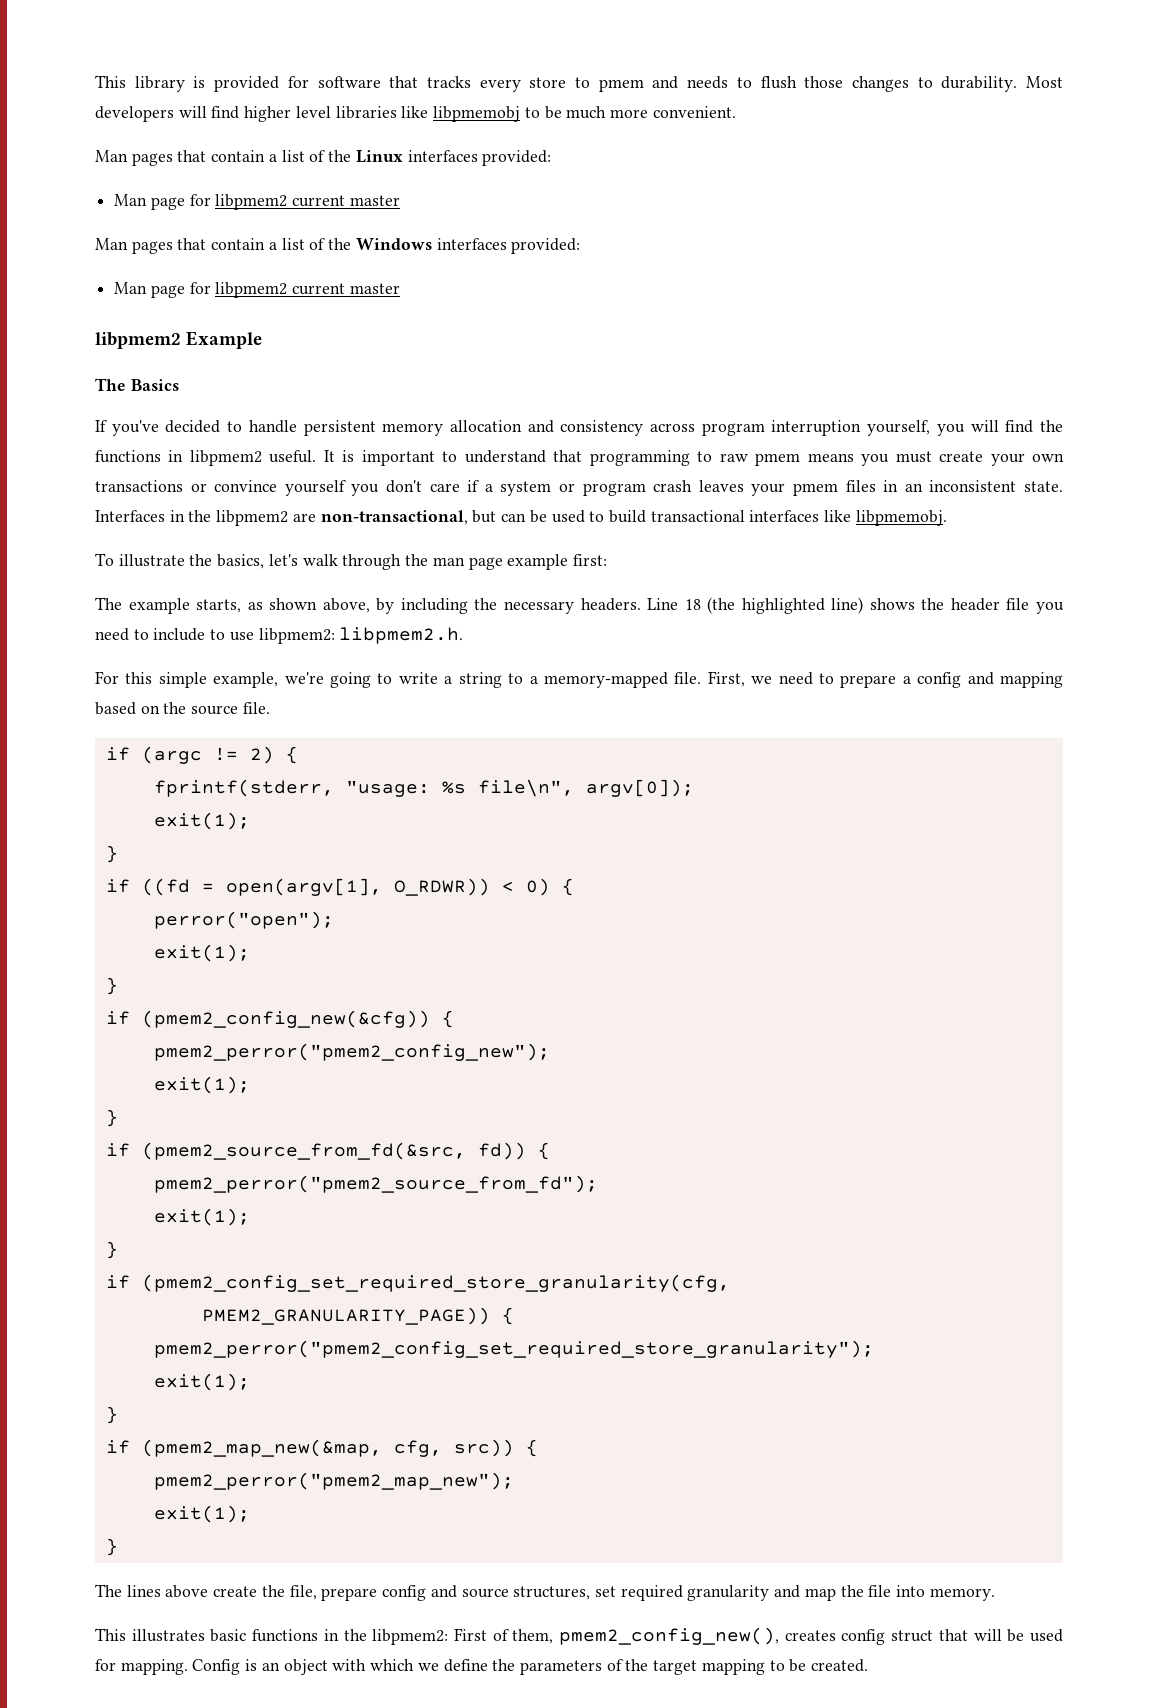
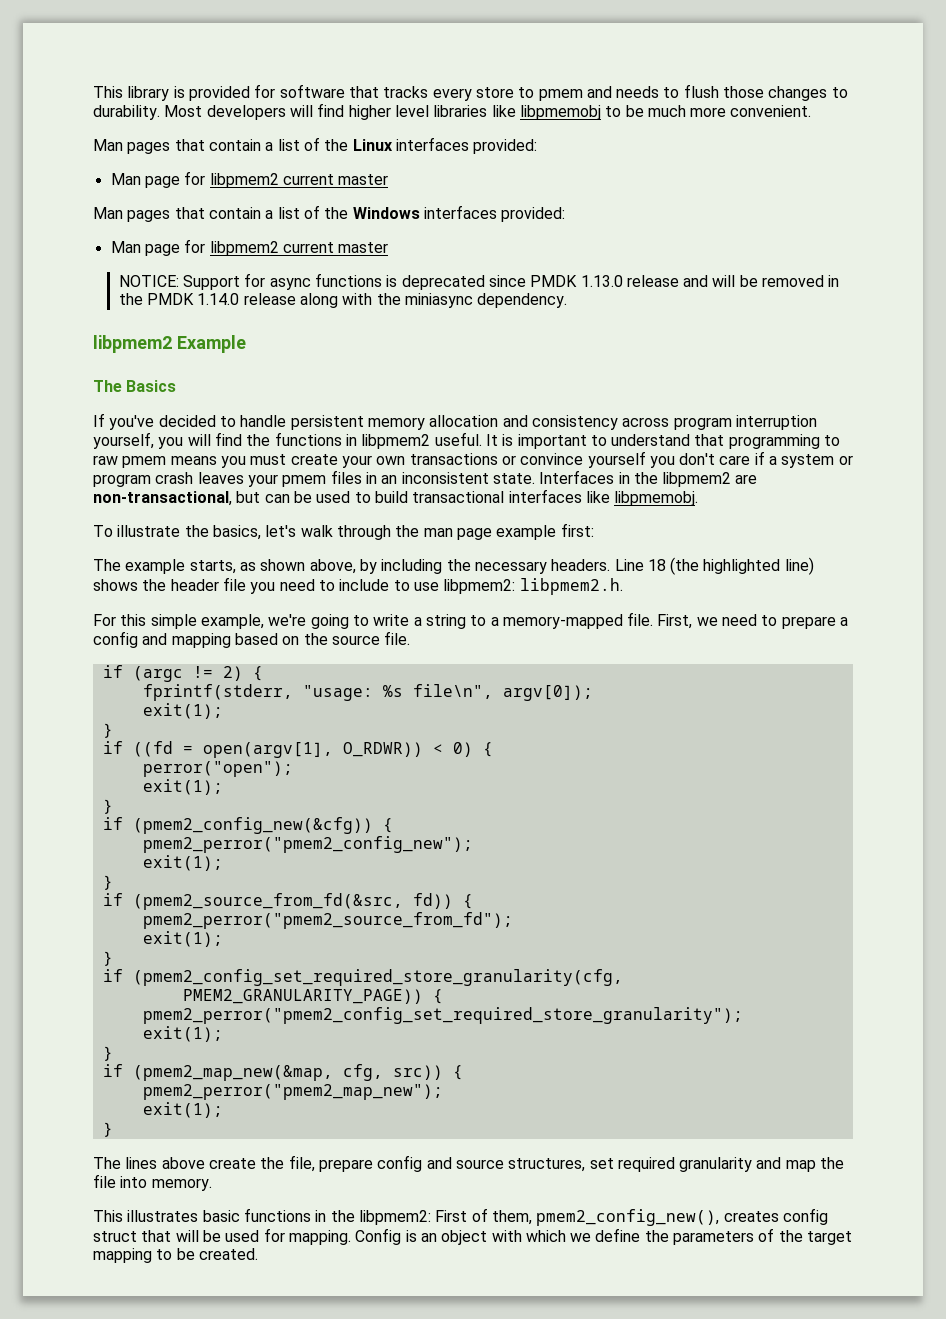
(400, 288) none -> [118,273,840,290] [118,293,568,308] // NOTICE: Support for async functions is deprecated since PMDK 1.13.0 release and will be removed in the PMDK 1.14.0 release along with the miniasync dependency.

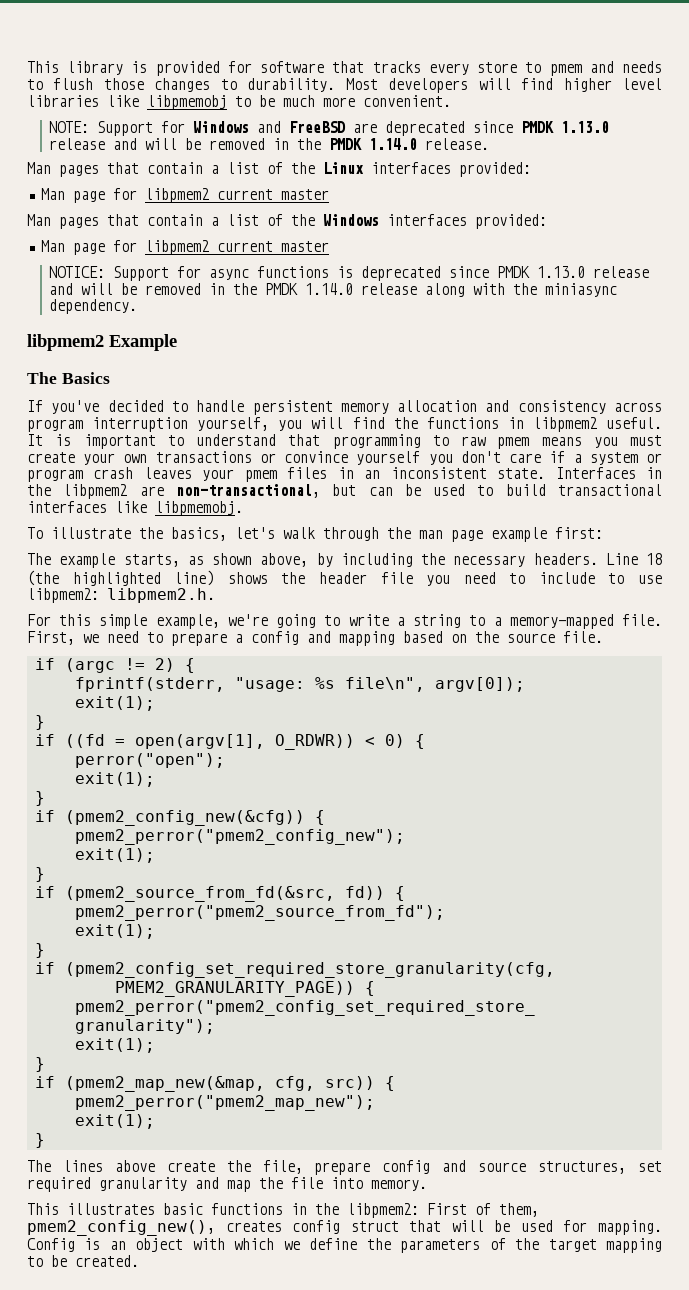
(812, 111) none -> [48,121,609,136] [48,138,489,150] // NOTE: Support for Windows and FreeBSD are deprecated since PMDK 1.13.0 release and will be removed in the PMDK 1.14.0 release.

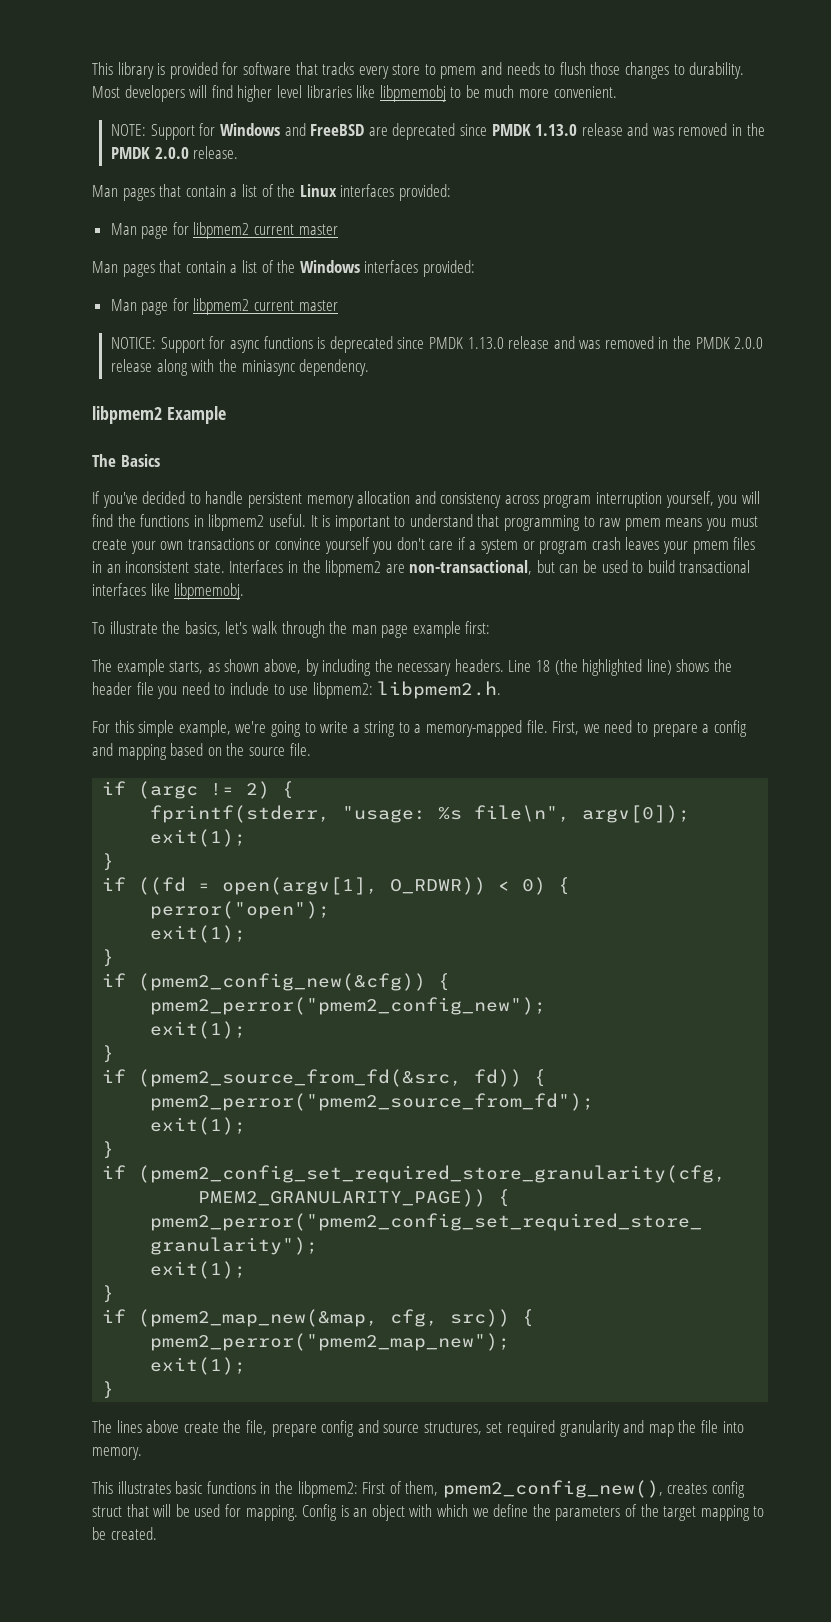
[144,138,417,150] will be removed in the PMDK 1.14.0 -> [652,123,765,136] [111,147,189,159] was removed in the PMDK 2.0.0
[80,283,353,295] will be removed in the PMDK 1.14.0 -> [579,336,764,349] was removed in the PMDK 2.0.0

